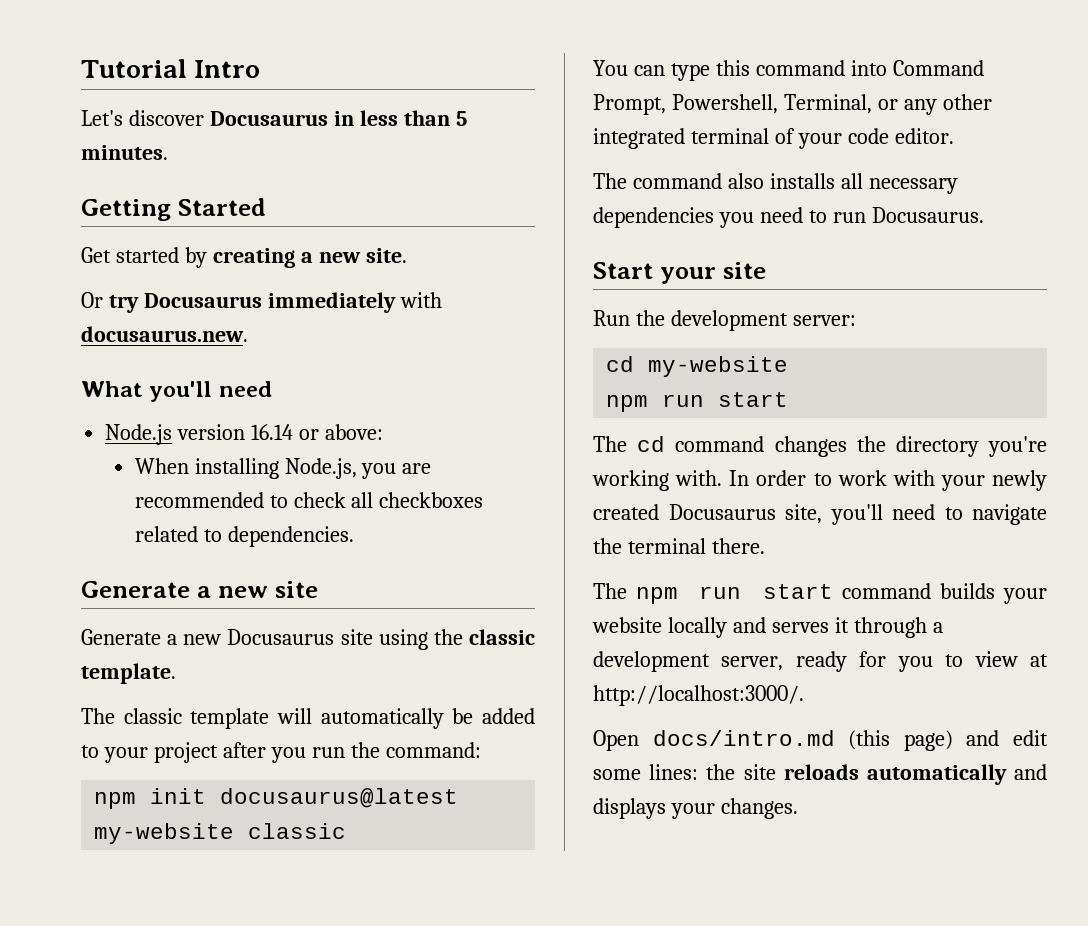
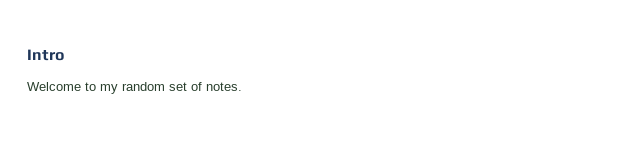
[81,59,187,78] Tutorial -> (27, 55) none
[81,110,467,126] [81,145,168,160] [81,198,266,221] [81,247,407,268] [81,292,442,313] [81,326,248,342] [81,381,272,402] [105,424,383,445] [134,458,432,479] [134,492,484,508] [134,526,354,547] [81,581,318,598] [81,629,535,650] [81,663,176,684] [81,708,535,729] [81,742,481,763] [94,788,459,809] [94,823,347,844] [593,60,984,81] [593,94,992,115] [593,128,954,149] [593,173,958,194] [593,207,984,228] [593,262,766,284] [593,310,856,331] [606,356,789,377] [606,392,789,412] [593,436,1047,457] [592,470,1047,491] [593,504,1047,525] [593,538,765,554] [593,583,1047,604] [592,617,943,638] [593,651,1048,672] [593,685,804,706] [593,730,1048,751] [593,764,1047,785] [593,798,798,819] Let's discover Docusaurus in less than 5 minutes. // Getting Started // Get started by creating a new site. // Or try Docusaurus immediately with docusaurus.new. // What you'll need // Node.js version 16.14 or above: // When installing Node.js, you are recommended to check all checkboxes related to dependencies. // Generate a new site // Generate a new Docusaurus site using the classic template. // The classic template will automatically be added to your project after you run the command: // npm init docusaurus@latest my-website classic // You can type this command into Command Prompt, Powershell, Terminal, or any other integrated terminal of your code editor. // The command also installs all necessary dependencies you need to run Docusaurus. // Start your site // Run the development server: // cd my-website // npm run start // The cd command changes the directory you're working with. In order to work with your newly created Docusaurus site, you'll need to navigate the terminal there. // The npm run start command builds your website locally and serves it through a development server, ready for you to view at http://localhost:3000/. // Open docs/intro.md (this page) and edit some lines: the site reloads automatically and displays your changes. -> [27,82,242,94] Welcome to my random set of notes.

